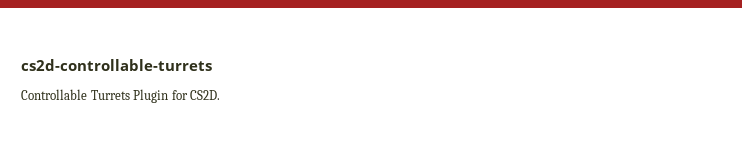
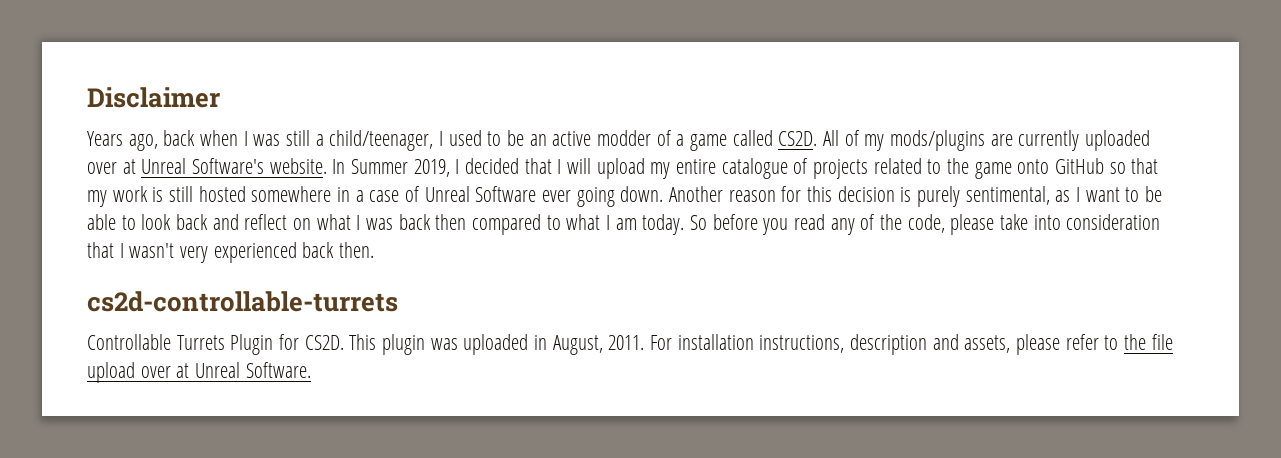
(21, 65) none -> [87,87,220,108] [87,130,1151,151] [87,158,1159,179] [87,186,1163,207] [87,214,1161,235] [87,242,375,263] Disclaimer // Years ago, back when I was still a child/teenager, I used to be an active modder of a game called CS2D. All of my mods/plugins are currently uploaded over at Unreal Software's website. In Summer 2019, I decided that I will upload my entire catalogue of projects related to the game onto GitHub so that my work is still hosted somewhere in a case of Unreal Software ever going down. Another reason for this decision is purely sentimental, as I want to be able to look back and reflect on what I was back then compared to what I am today. So before you read any of the code, please take into consideration that I wasn't very experienced back then. //
(221, 95) none -> [349,334,1173,355] [87,362,311,383] This plugin was uploaded in August, 2011. For installation instructions, description and assets, please refer to the file upload over at Unreal Software.

